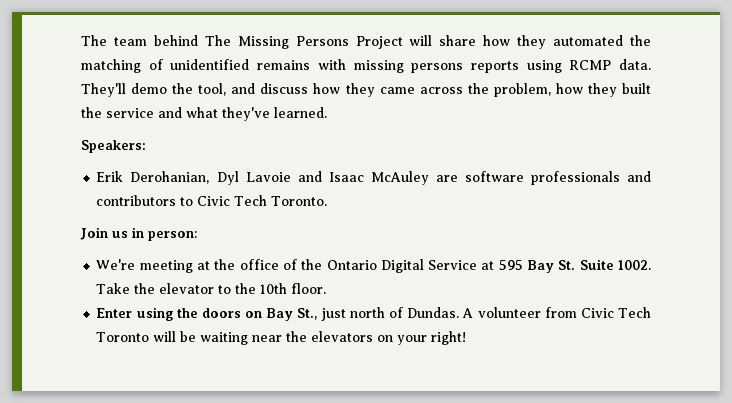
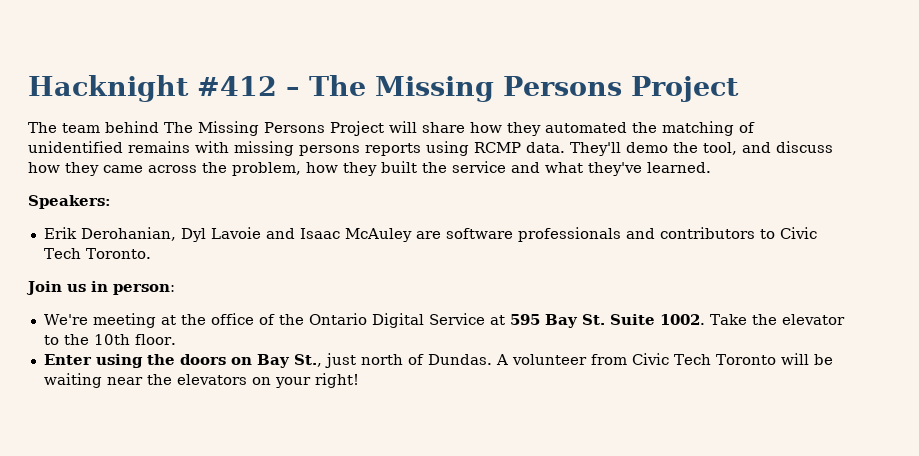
(81, 40) none -> [28,75,739,102] Hacknight #412 – The Missing Persons Project //

